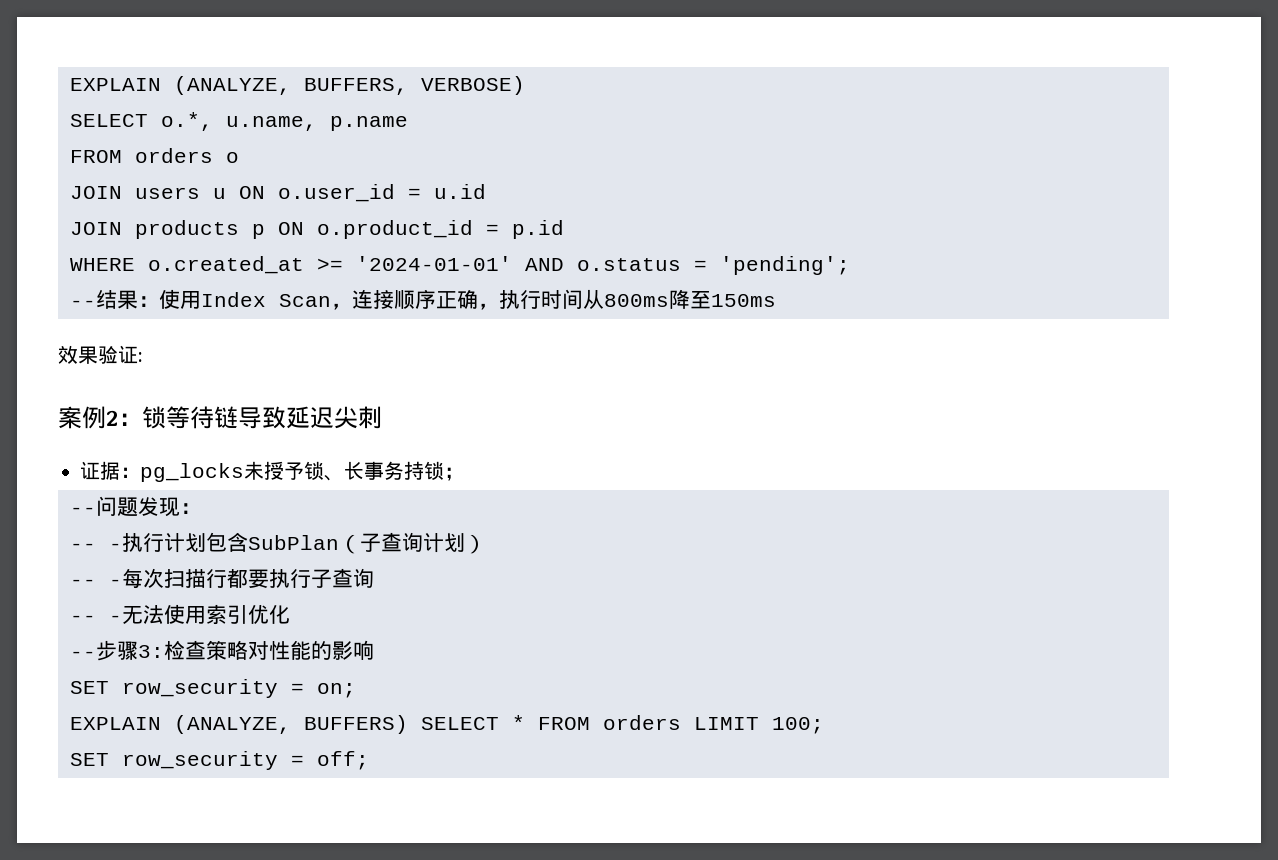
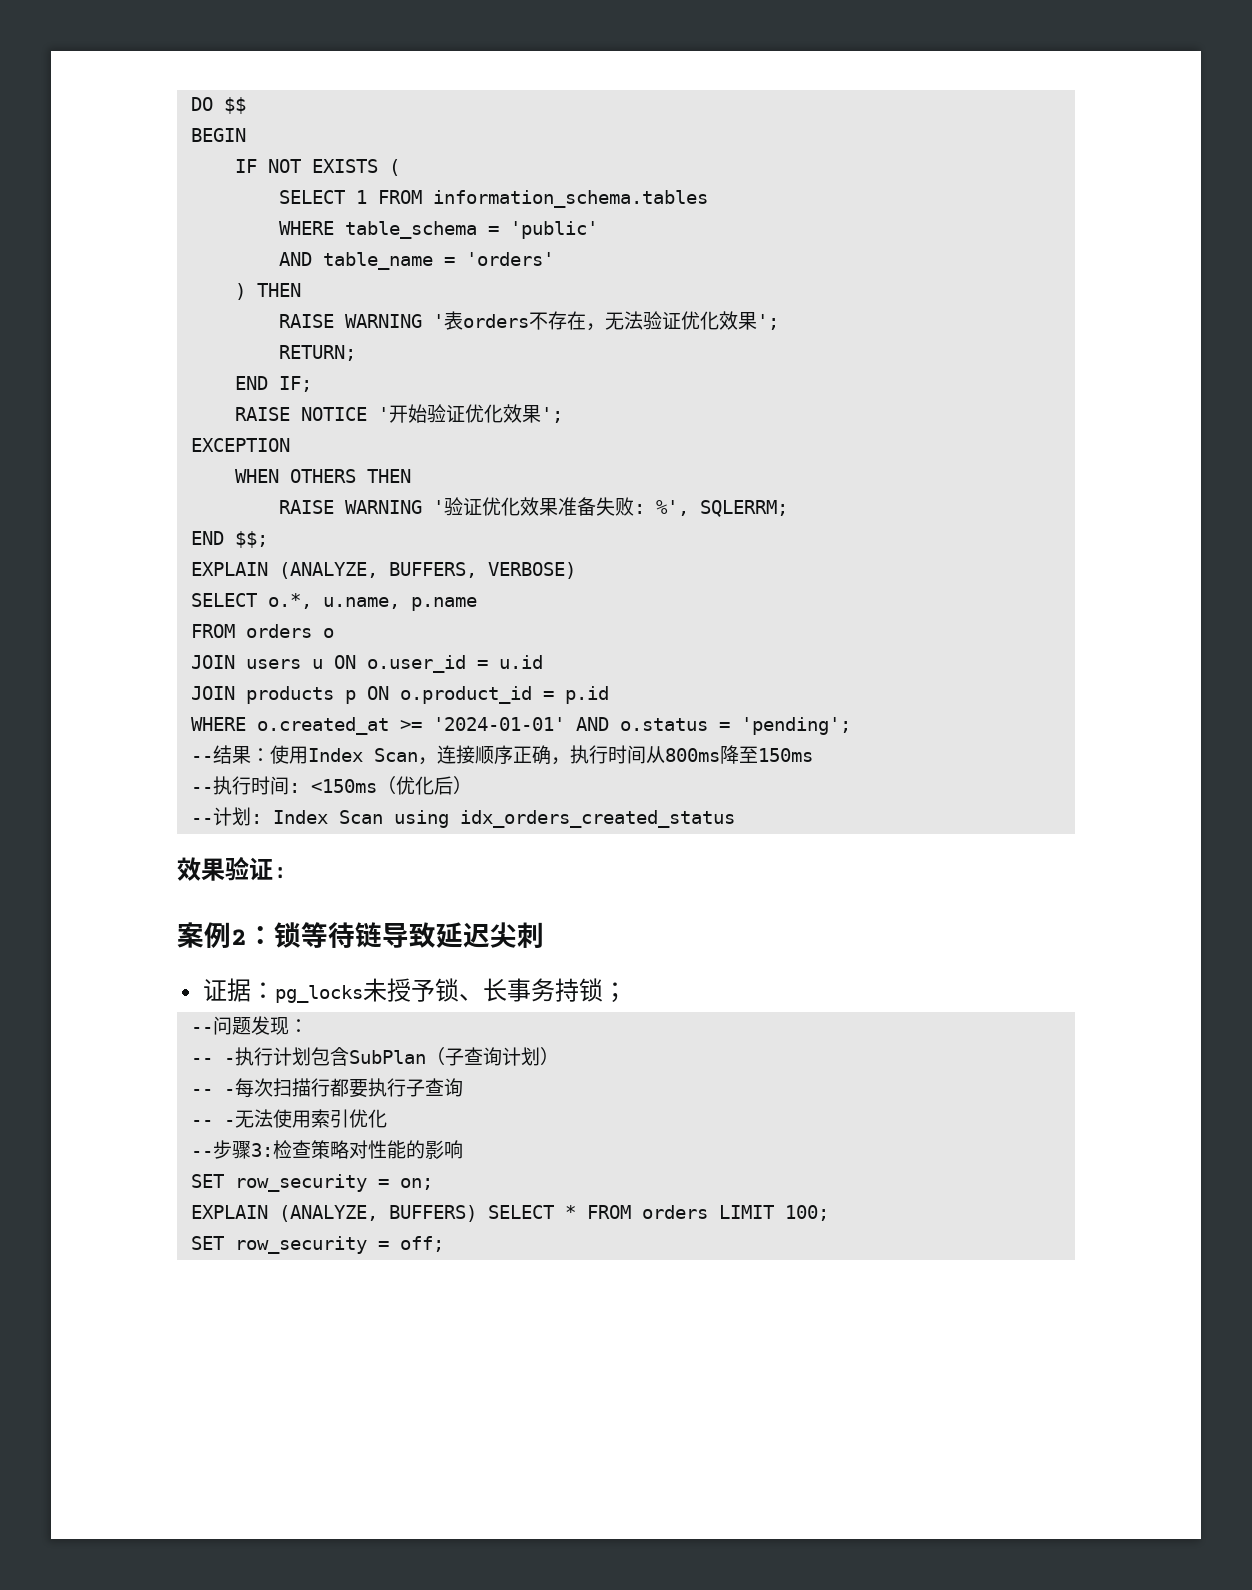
(70, 84) none -> [191,97,247,114] [191,128,247,142] [235,159,401,176] [279,190,709,208] [279,221,599,239] [279,252,555,270] [235,283,302,300] [279,311,780,331] [279,345,357,361] [235,376,313,392] [235,404,564,423] [191,438,291,452] [235,469,412,483] [279,497,789,517] [191,531,269,548] DO $$ // BEGIN // IF NOT EXISTS ( // SELECT 1 FROM information_schema.tables // WHERE table_schema = 'public' // AND table_name = 'orders' // ) THEN // RAISE WARNING '表orders不存在，无法验证优化效果'; // RETURN; // END IF; // RAISE NOTICE '开始验证优化效果'; // EXCEPTION // WHEN OTHERS THEN // RAISE WARNING '验证优化效果准备失败: %', SQLERRM; // END $$; //
(776, 300) none -> [191,776,473,795] [191,807,736,828] // --执行时间: <150ms（优化后） // --计划: Index Scan using idx_orders_created_status

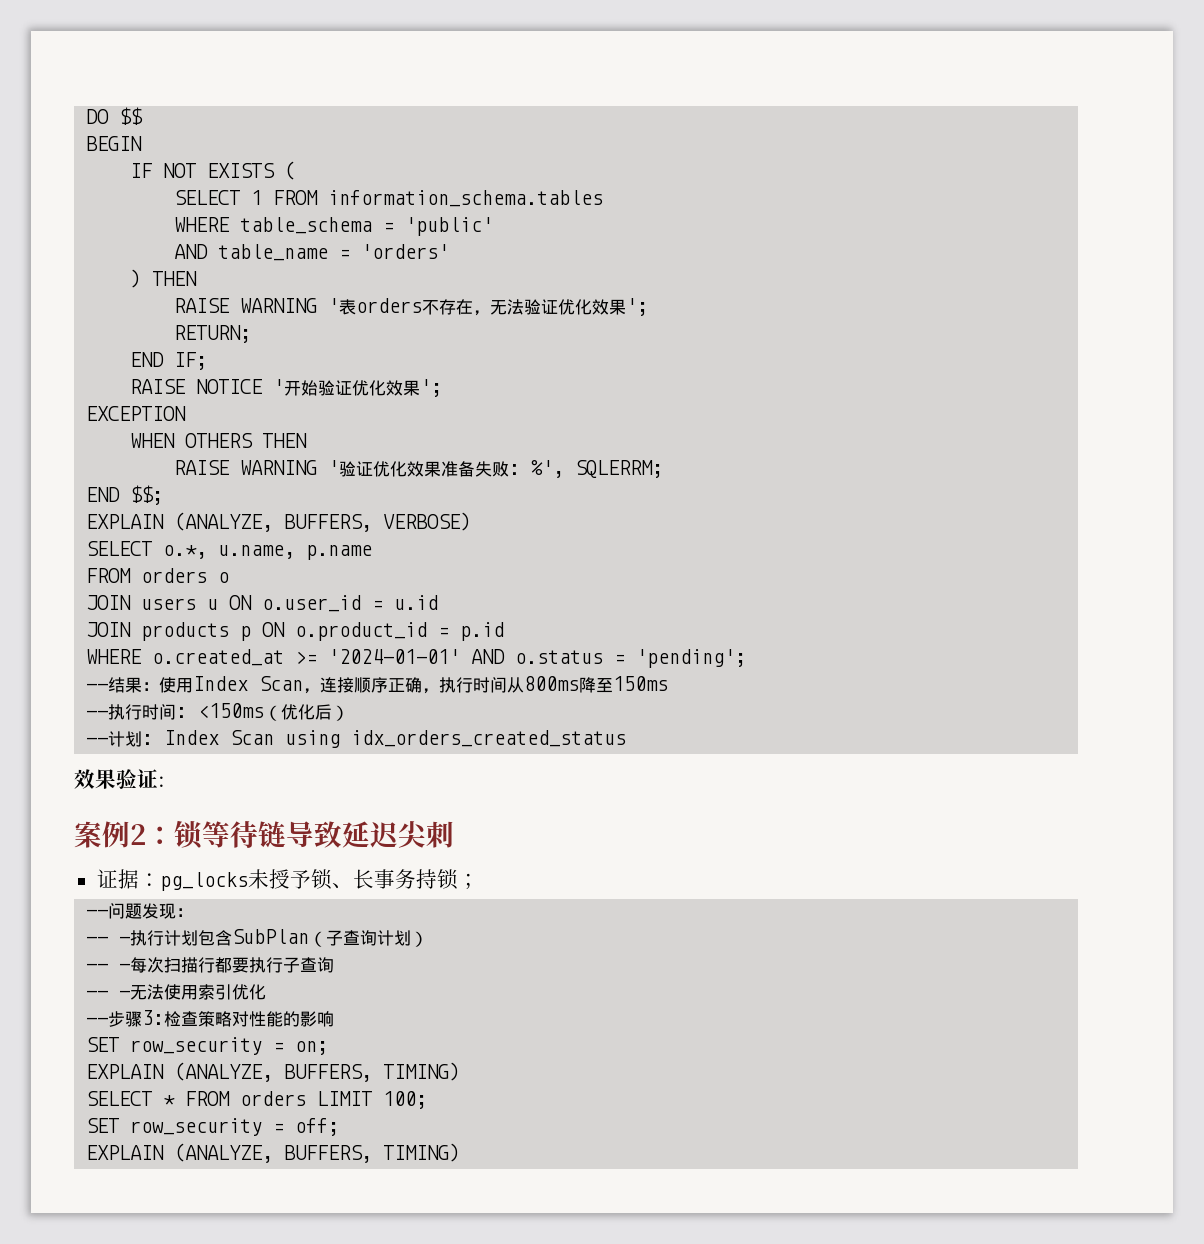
[389,1205,478,1222] BUFFERS) -> [284,1062,461,1082] BUFFERS, TIMING) //
(445, 1244) none -> [86,1143,461,1163] // EXPLAIN (ANALYZE, BUFFERS, TIMING)

